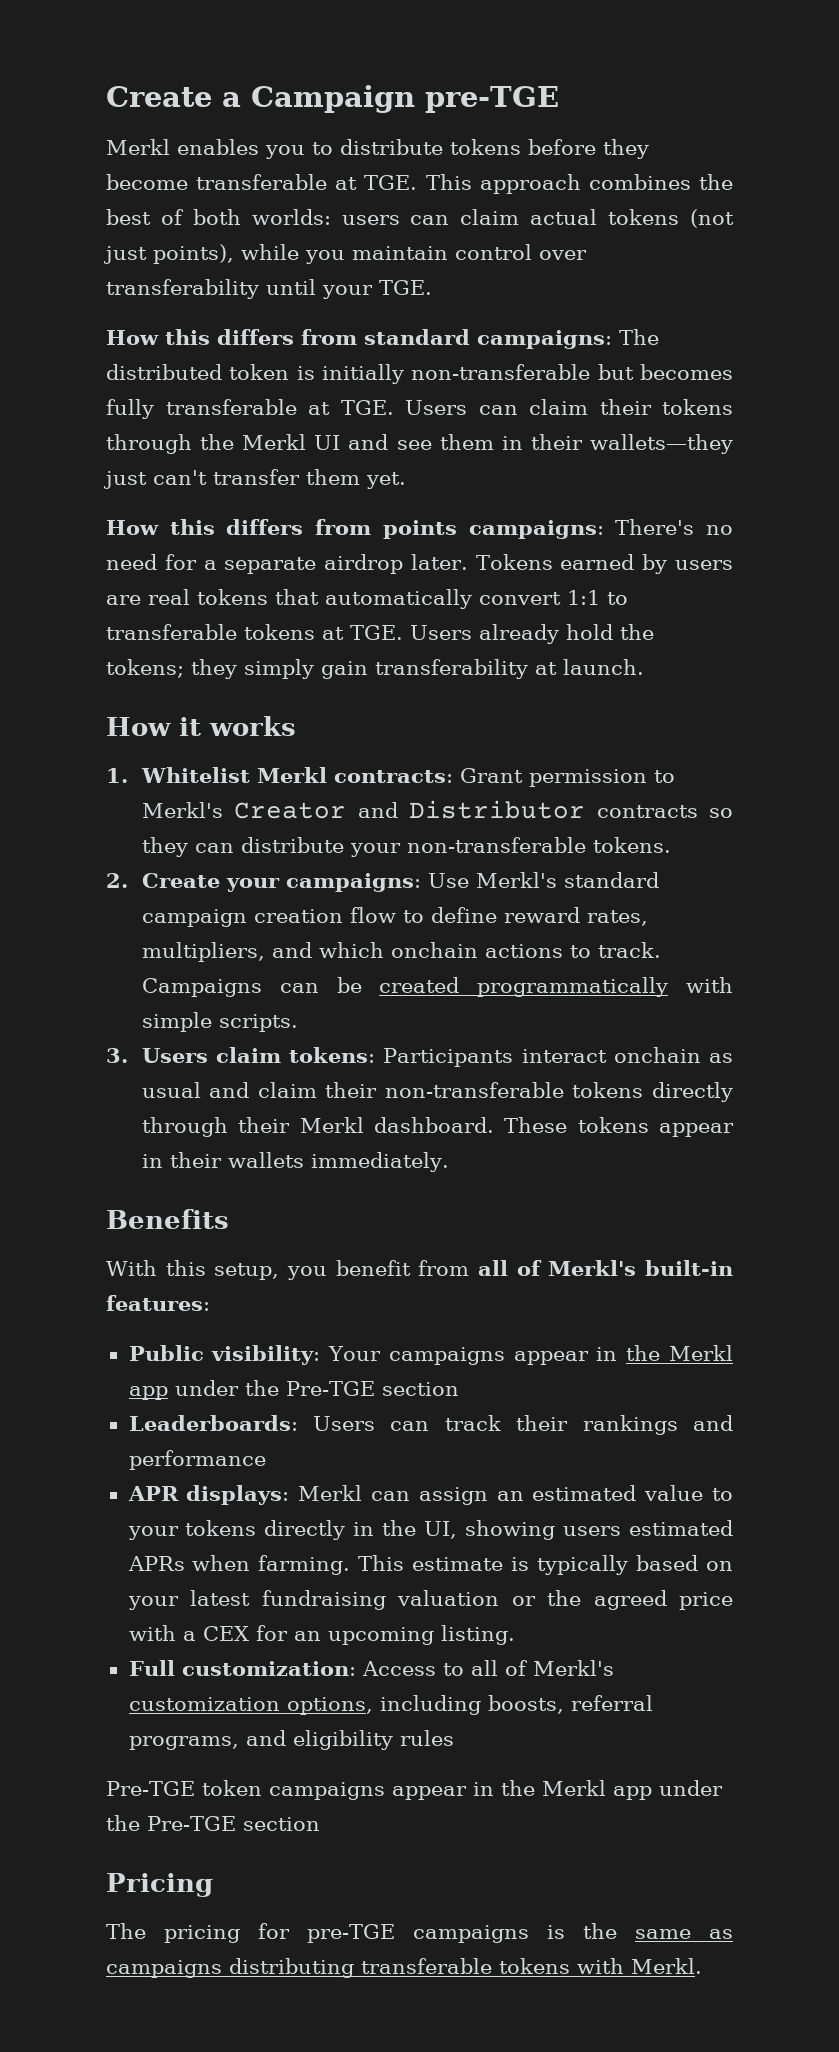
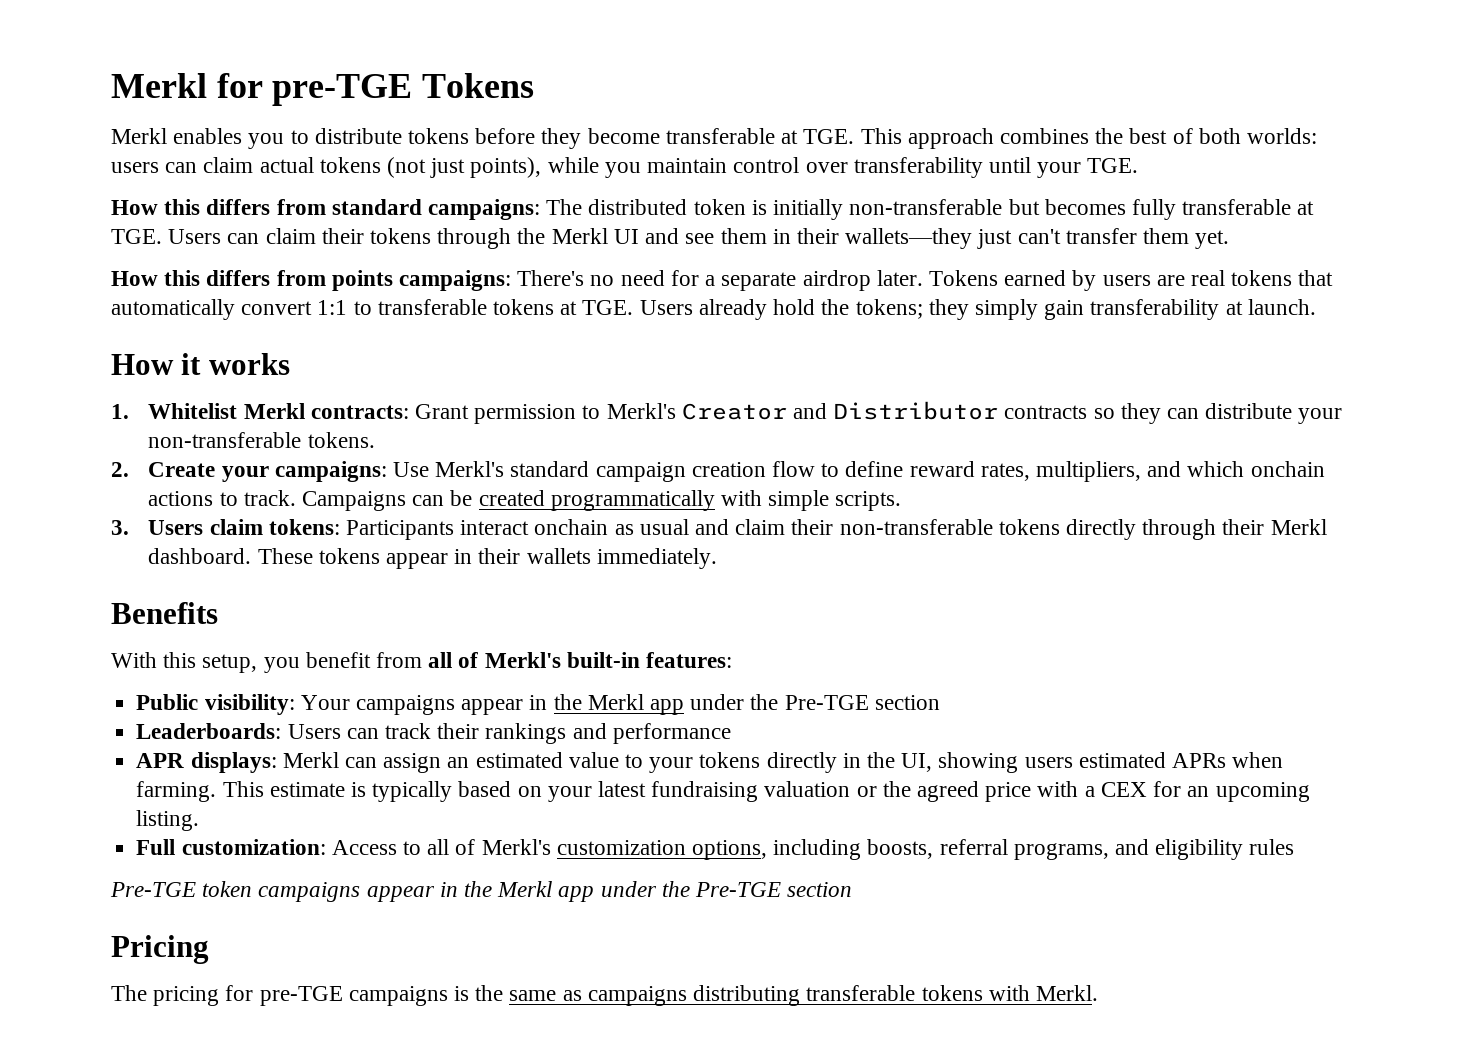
[106,85,559,113] Create a Campaign pre-TGE -> [111,73,535,106] Merkl for pre-TGE Tokens

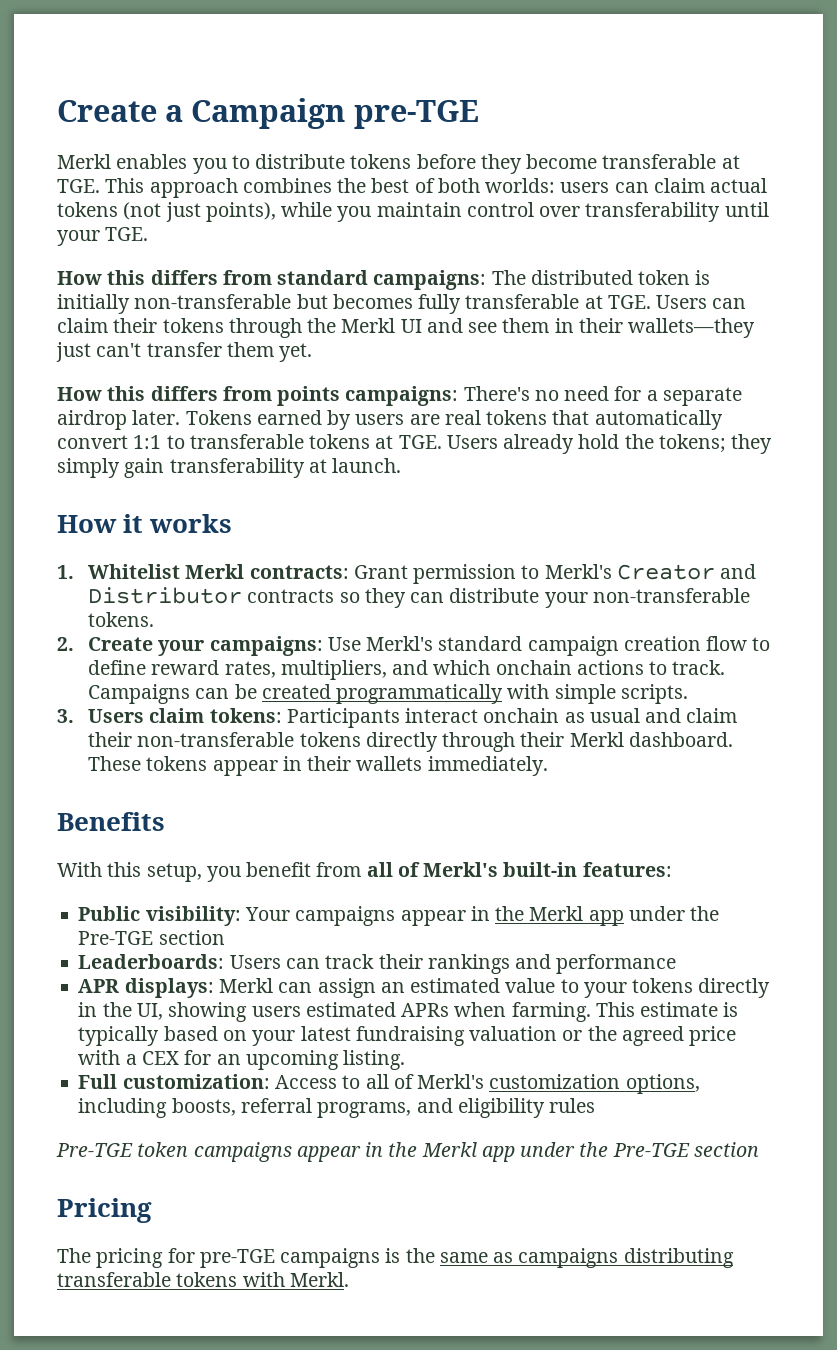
[111,73,535,106] Merkl for pre-TGE Tokens -> [57,98,479,129] Create a Campaign pre-TGE

